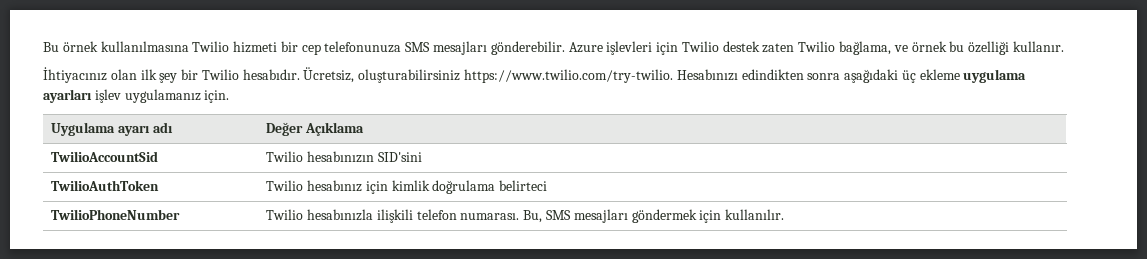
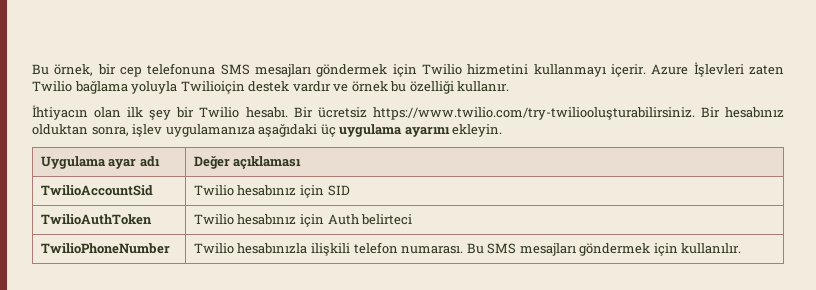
[43,41,278,53] Bu örnek kullanılmasına Twilio hizmeti -> [32,64,94,76] Bu örnek,
[324,41,892,55] telefonunuza SMS mesajları gönderebilir. Azure işlevleri için Twilio destek zaten Twilio bağlama, -> [147,62,784,77] [32,81,331,94] telefonuna SMS mesajları göndermek için Twilio hizmetini kullanmayı içerir. Azure İşlevleri zaten Twilio bağlama yoluyla Twilioiçin destek vardır
[43,67,107,83] İhtiyacınız -> [32,105,88,120] İhtiyacın
[242,67,1027,83] [43,89,230,103] hesabıdır. Ücretsiz, oluşturabilirsiniz https://www.twilio.com/try-twilio. Hesabınızı edindikten sonra aşağıdaki üç ekleme uygulama ayarları işlev uygulamanız için. -> [245,107,784,120] [32,124,503,137] hesabı. Bir ücretsiz https://www.twilio.com/try-twiliooluşturabilirsiniz. Bir hesabınız olduktan sonra, işlev uygulamanıza aşağıdaki üç uygulama ayarını ekleyin.
[118,125,151,136] ayarı -> [108,159,137,169] ayar
[305,122,365,136] Açıklama -> [233,156,302,169] açıklaması
[307,151,422,163] hesabınızın SID'sini -> [237,185,350,198] hesabınız için SID
[391,180,496,194] kimlik doğrulama -> [327,214,359,225] Auth
[523,210,543,223] Bu, -> [466,243,484,254] Bu

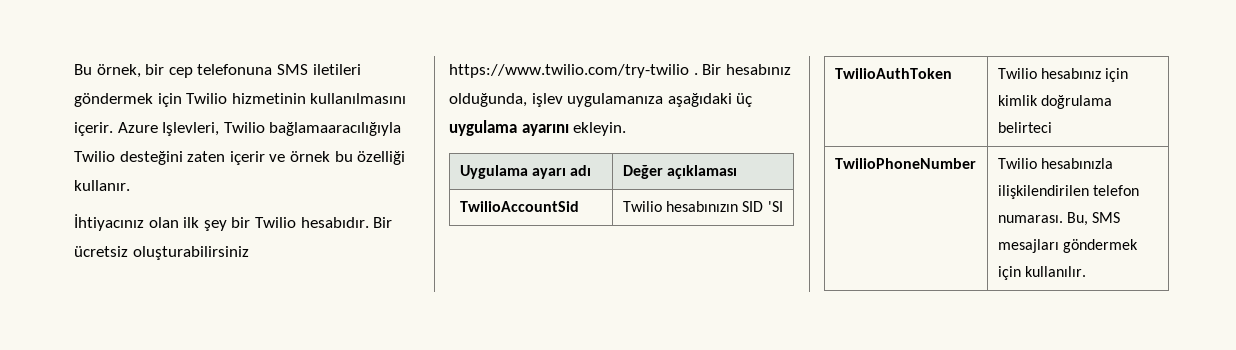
[255,64,311,77] mesajları -> [312,64,361,75] iletileri
[467,62,784,77] [32,81,331,94] hizmetini kullanmayı içerir. Azure İşlevleri zaten Twilio bağlama yoluyla Twilioiçin destek vardır -> [231,93,407,104] [74,122,402,136] [74,151,265,165] hizmetinin kullanılmasını içerir. Azure Işlevleri, Twilio bağlamaaracılığıyla Twilio desteğini zaten içerir
[32,105,88,120] İhtiyacın -> [74,214,144,231] İhtiyacınız
[245,107,288,118] hesabı. -> [300,217,369,228] hesabıdır.
[372,107,784,120] [32,124,129,136] https://www.twilio.com/try-twiliooluşturabilirsiniz. Bir hesabınız olduktan sonra, -> [132,246,249,260] [449,64,791,78] [449,93,527,107] oluşturabilirsiniz https://www.twilio.com/try-twilio . Bir hesabınız olduğunda,
[108,159,137,169] ayar -> [532,168,567,179] ayarı
[237,185,324,198] hesabınız için -> [666,201,739,212] hesabınızın
(350, 190) none -> [767,201,783,212] 'SI
[327,214,359,225] Auth -> [997,95,1113,109] kimlik doğrulama
[310,243,350,256] ilişkili -> [997,185,1089,199] ilişkilendirilen
[466,243,484,254] Bu -> [1067,212,1089,226] Bu,

